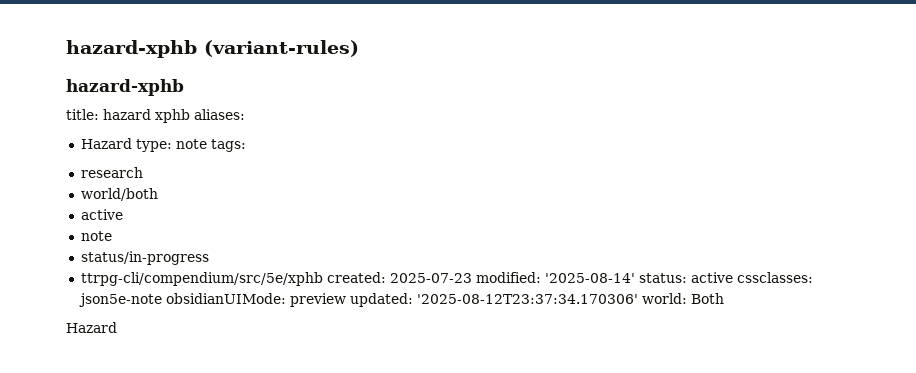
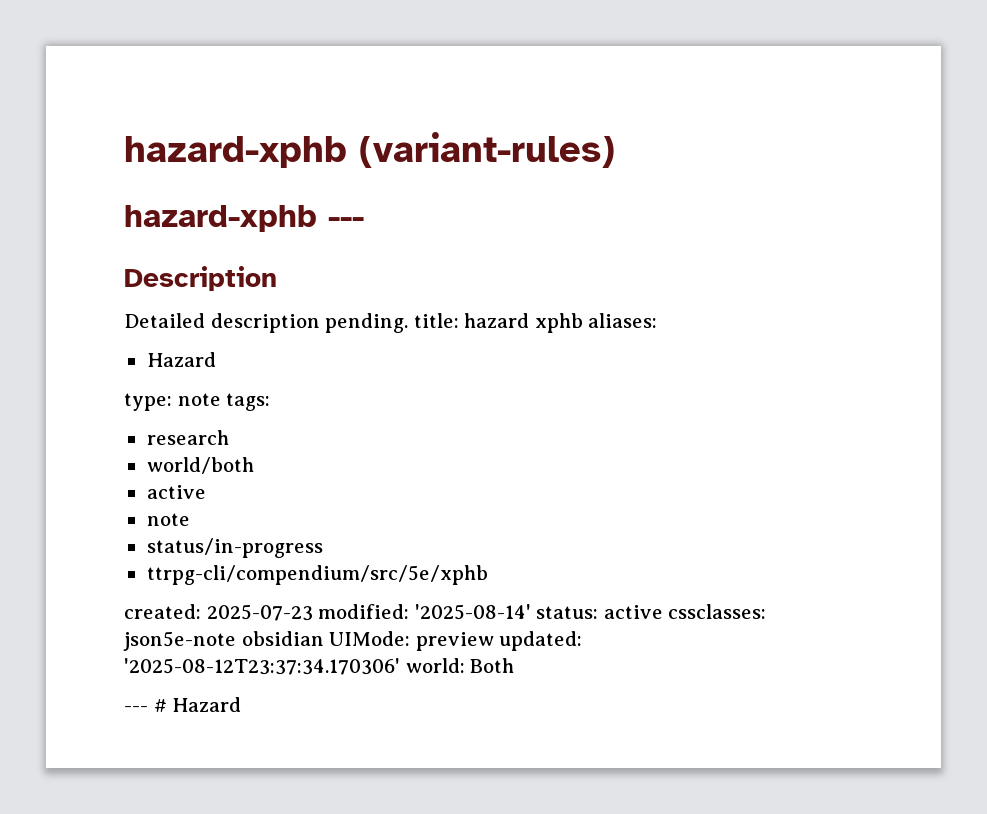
(184, 87) // -> [328,217,364,227] [124,266,277,291] [124,313,409,333] --- // Description // Detailed description pending.
(132, 143) none -> (216, 359) //
(323, 279) none -> (488, 575) //
[165,293,286,304] obsidianUIMode: -> [241,631,411,646] obsidian UIMode:
(724, 298) none -> [124,699,167,712] --- #

